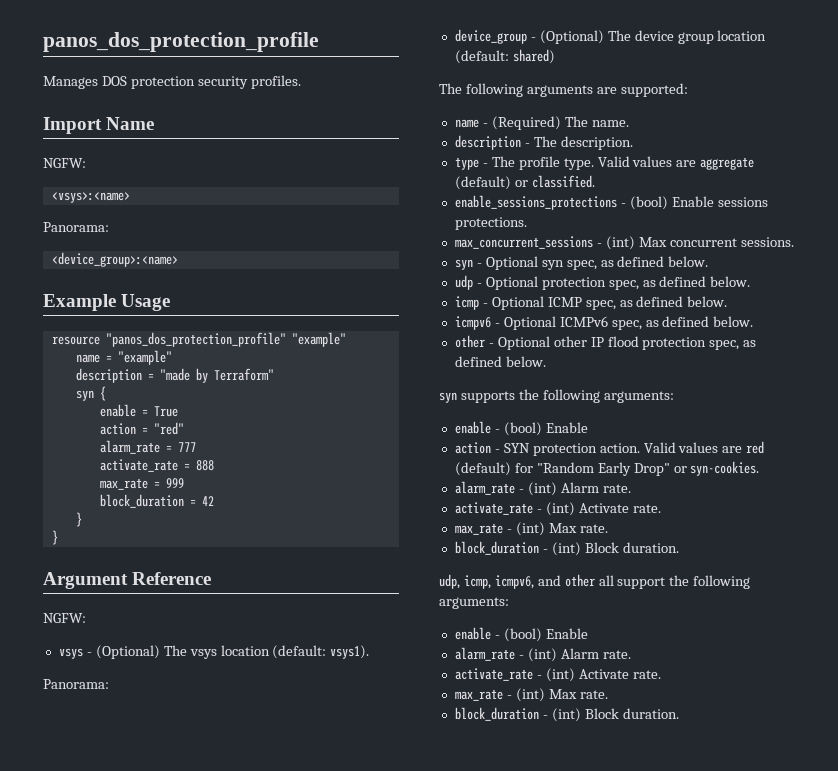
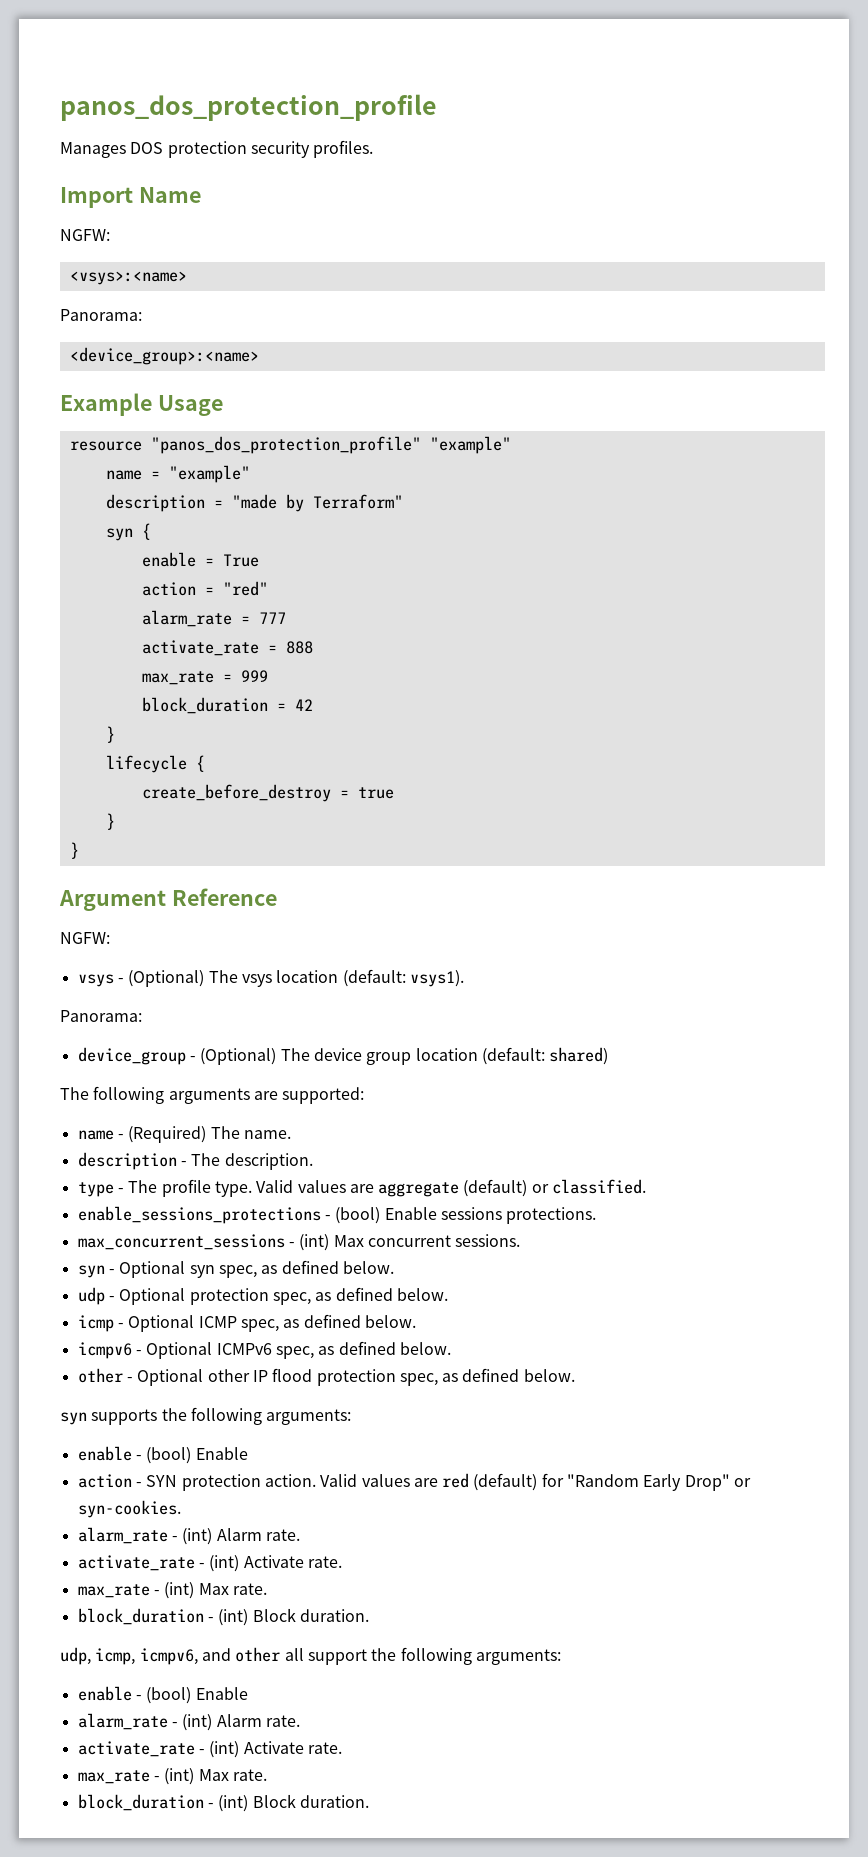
(82, 519) none -> [105,755,205,773] [141,784,394,802] [105,813,115,830] // lifecycle { // create_before_destroy = true // }

